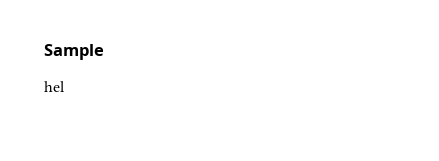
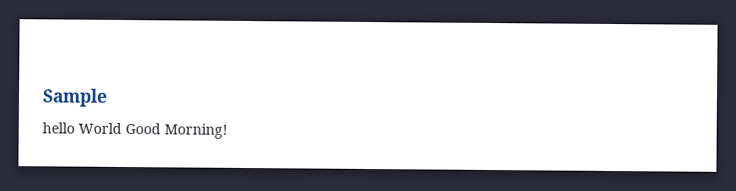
[44,81,65,92] hel -> [42,122,228,139] hello World Good Morning!

